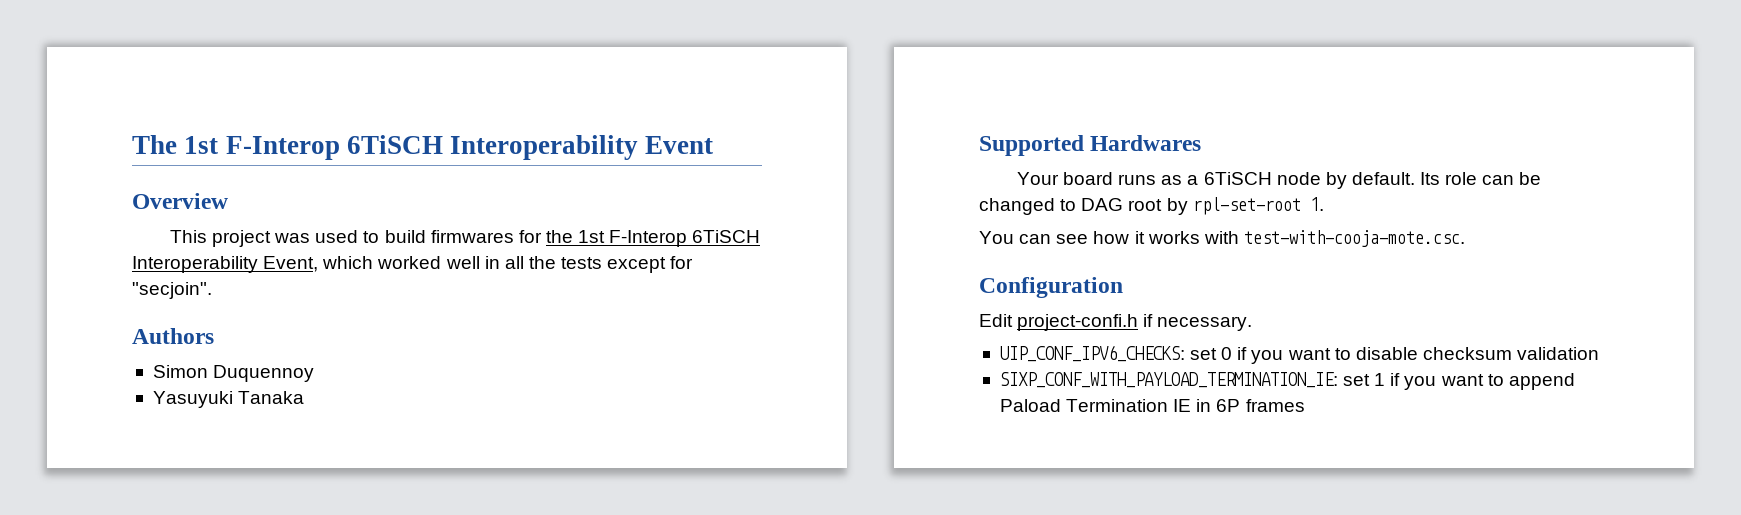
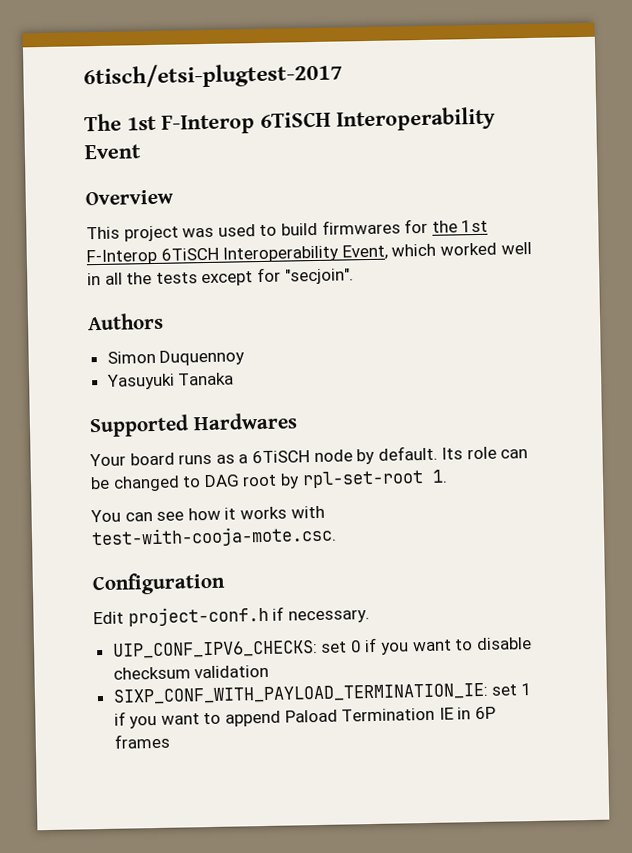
(132, 144) none -> [83,61,343,90] 6tisch/etsi-plugtest-2017 //
[1017,314,1139,331] project-confi.h -> [127,605,269,627] project-conf.h

